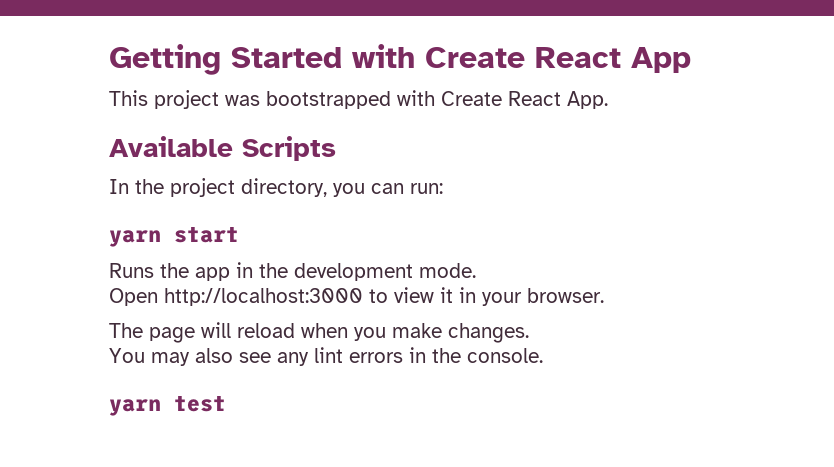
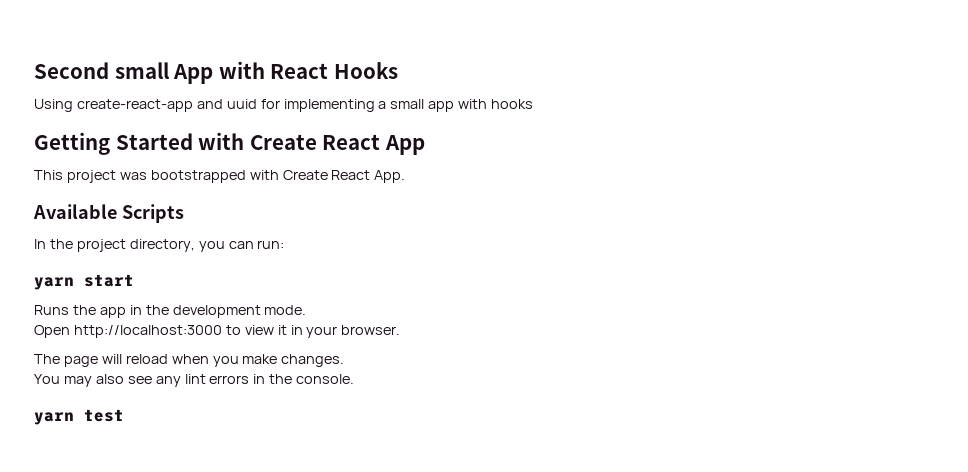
(109, 59) none -> [34,61,398,84] [34,99,534,112] Second small App with React Hooks // Using create-react-app and uuid for implementing a small app with hooks //

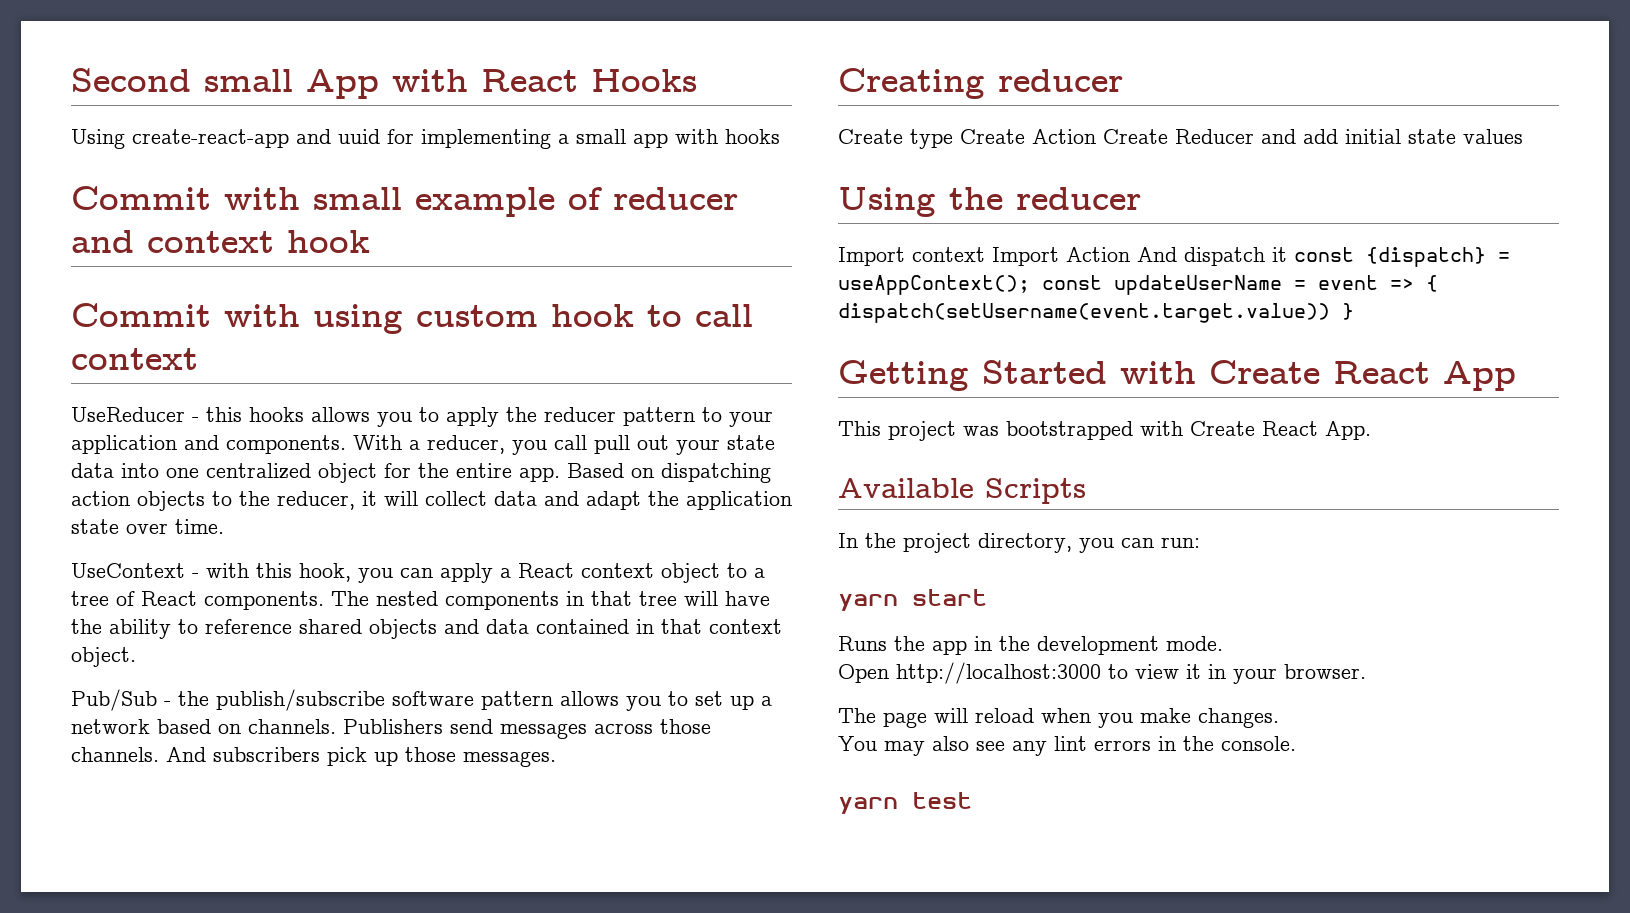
(534, 104) none -> [71,186,738,217] [71,230,370,253] [71,303,753,334] [71,348,198,370] [71,407,773,427] [71,435,775,455] [71,463,771,483] [71,491,792,511] [71,519,224,534] [71,563,765,583] [71,591,770,610] [71,619,782,639] [71,647,136,667] [71,689,772,711] [71,719,711,739] [71,747,556,767] [838,68,1123,99] [838,129,1523,149] [838,187,1141,217] [838,247,1510,267] [838,275,1438,295] [838,303,1354,323] // Commit with small example of reducer and context hook // Commit with using custom hook to call context // UseReducer - this hooks allows you to apply the reducer pattern to your application and components. With a reducer, you call pull out your state data into one centralized object for the entire app. Based on dispatching action objects to the reducer, it will collect data and adapt the application state over time. // UseContext - with this hook, you can apply a React context object to a tree of React components. The nested components in that tree will have the ability to reference shared objects and data contained in that context object. // Pub/Sub - the publish/subscribe software pattern allows you to set up a network based on channels. Publishers send messages across those channels. And subscribers pick up those messages. // Creating reducer // Create type Create Action Create Reducer and add initial state values // Using the reducer // Import context Import Action And dispatch it const {dispatch} = useAppContext(); const updateUserName = event => { dispatch(setUsername(event.target.value)) }

